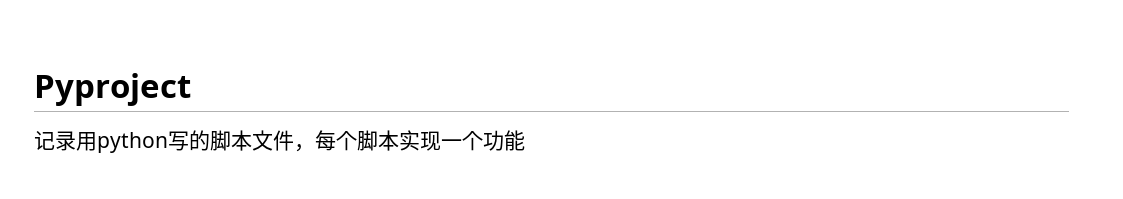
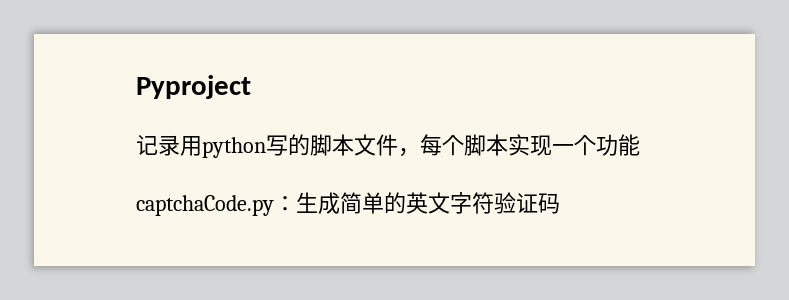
(525, 140) none -> [136,192,560,216] // captchaCode.py：生成简单的英文字符验证码

